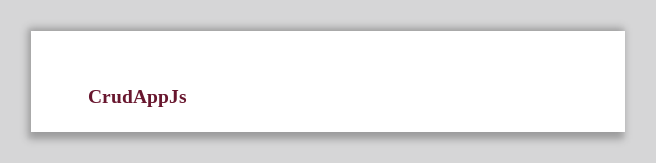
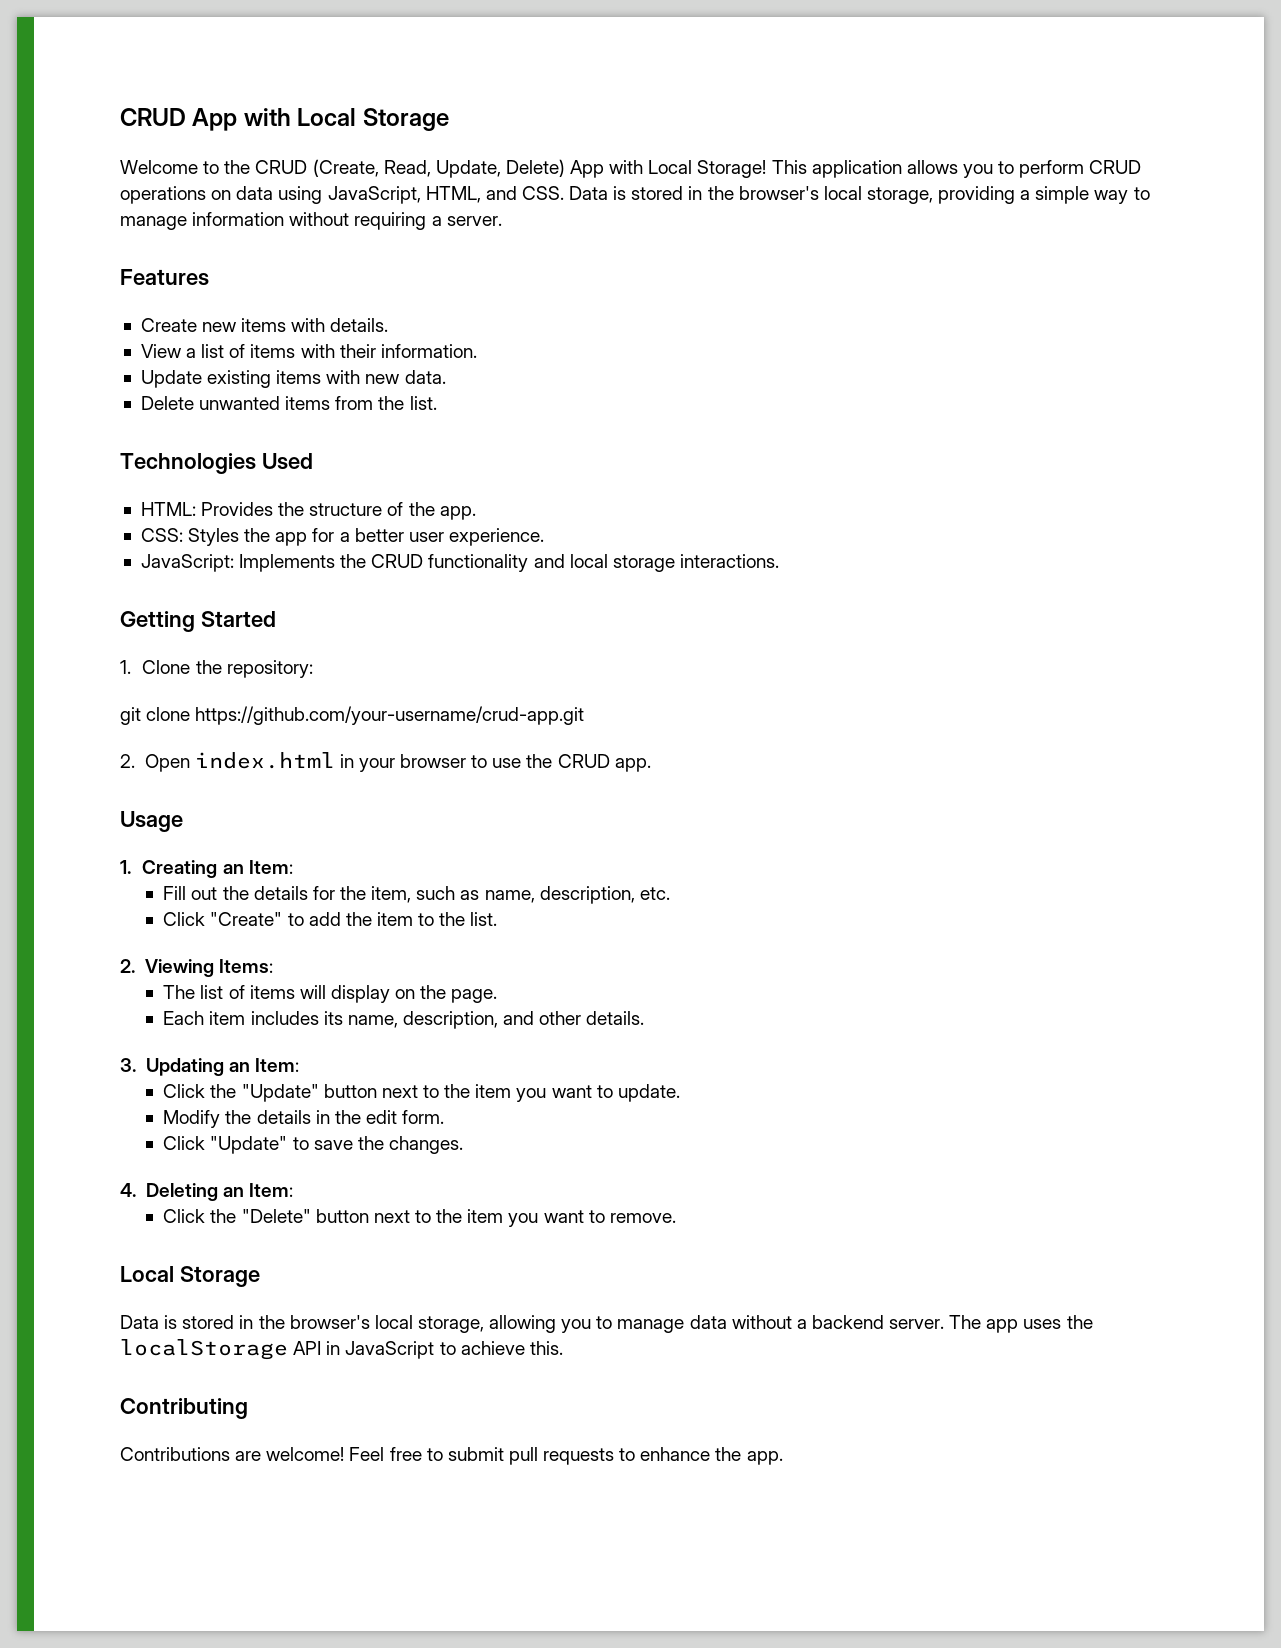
[88,90,187,107] CrudAppJs -> [120,108,449,131] [120,159,1142,178] [120,186,1150,204] [120,212,502,230] [120,269,209,286] [140,318,389,332] [140,344,477,358] [140,370,446,388] [140,396,437,410] [120,453,313,474] [140,502,476,520] [140,528,544,546] [140,554,779,572] [120,611,276,632] [120,660,313,678] [120,706,585,725] [120,752,651,772] [120,811,183,832] [120,860,293,878] [163,886,670,904] [163,912,498,926] [120,959,273,977] [163,985,498,1003] [163,1011,645,1029] [120,1058,299,1076] [163,1084,680,1102] [163,1110,445,1128] [163,1136,463,1154] [120,1183,293,1201] [163,1209,676,1227] [120,1266,260,1287] [120,1315,1093,1333] [120,1339,563,1360] [120,1398,248,1419] [120,1447,783,1465] CRUD App with Local Storage // Welcome to the CRUD (Create, Read, Update, Delete) App with Local Storage! This application allows you to perform CRUD operations on data using JavaScript, HTML, and CSS. Data is stored in the browser's local storage, providing a simple way to manage information without requiring a server. // Features // Create new items with details. // View a list of items with their information. // Update existing items with new data. // Delete unwanted items from the list. // Technologies Used // HTML: Provides the structure of the app. // CSS: Styles the app for a better user experience. // JavaScript: Implements the CRUD functionality and local storage interactions. // Getting Started // 1. Clone the repository: // git clone https://github.com/your-username/crud-app.git // 2. Open index.html in your browser to use the CRUD app. // Usage // 1. Creating an Item: // Fill out the details for the item, such as name, description, etc. // Click "Create" to add the item to the list. // 2. Viewing Items: // The list of items will display on the page. // Each item includes its name, description, and other details. // 3. Updating an Item: // Click the "Update" button next to the item you want to update. // Modify the details in the edit form. // Click "Update" to save the changes. // 4. Deleting an Item: // Click the "Delete" button next to the item you want to remove. // Local Storage // Data is stored in the browser's local storage, allowing you to manage data without a backend server. The app uses the localStorage API in JavaScript to achieve this. // Contributing // Contributions are welcome! Feel free to submit pull requests to enhance the app.

